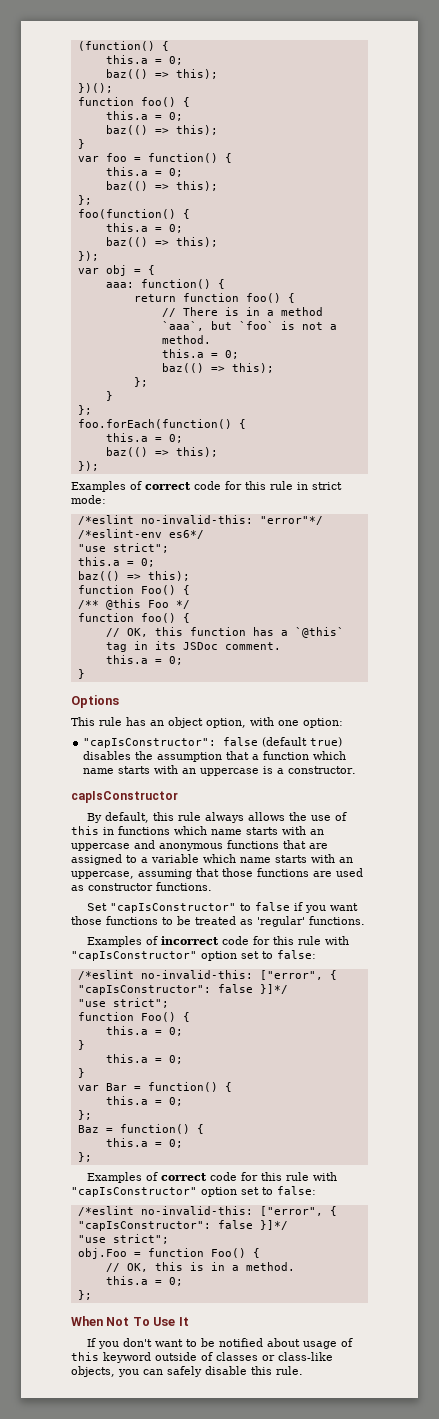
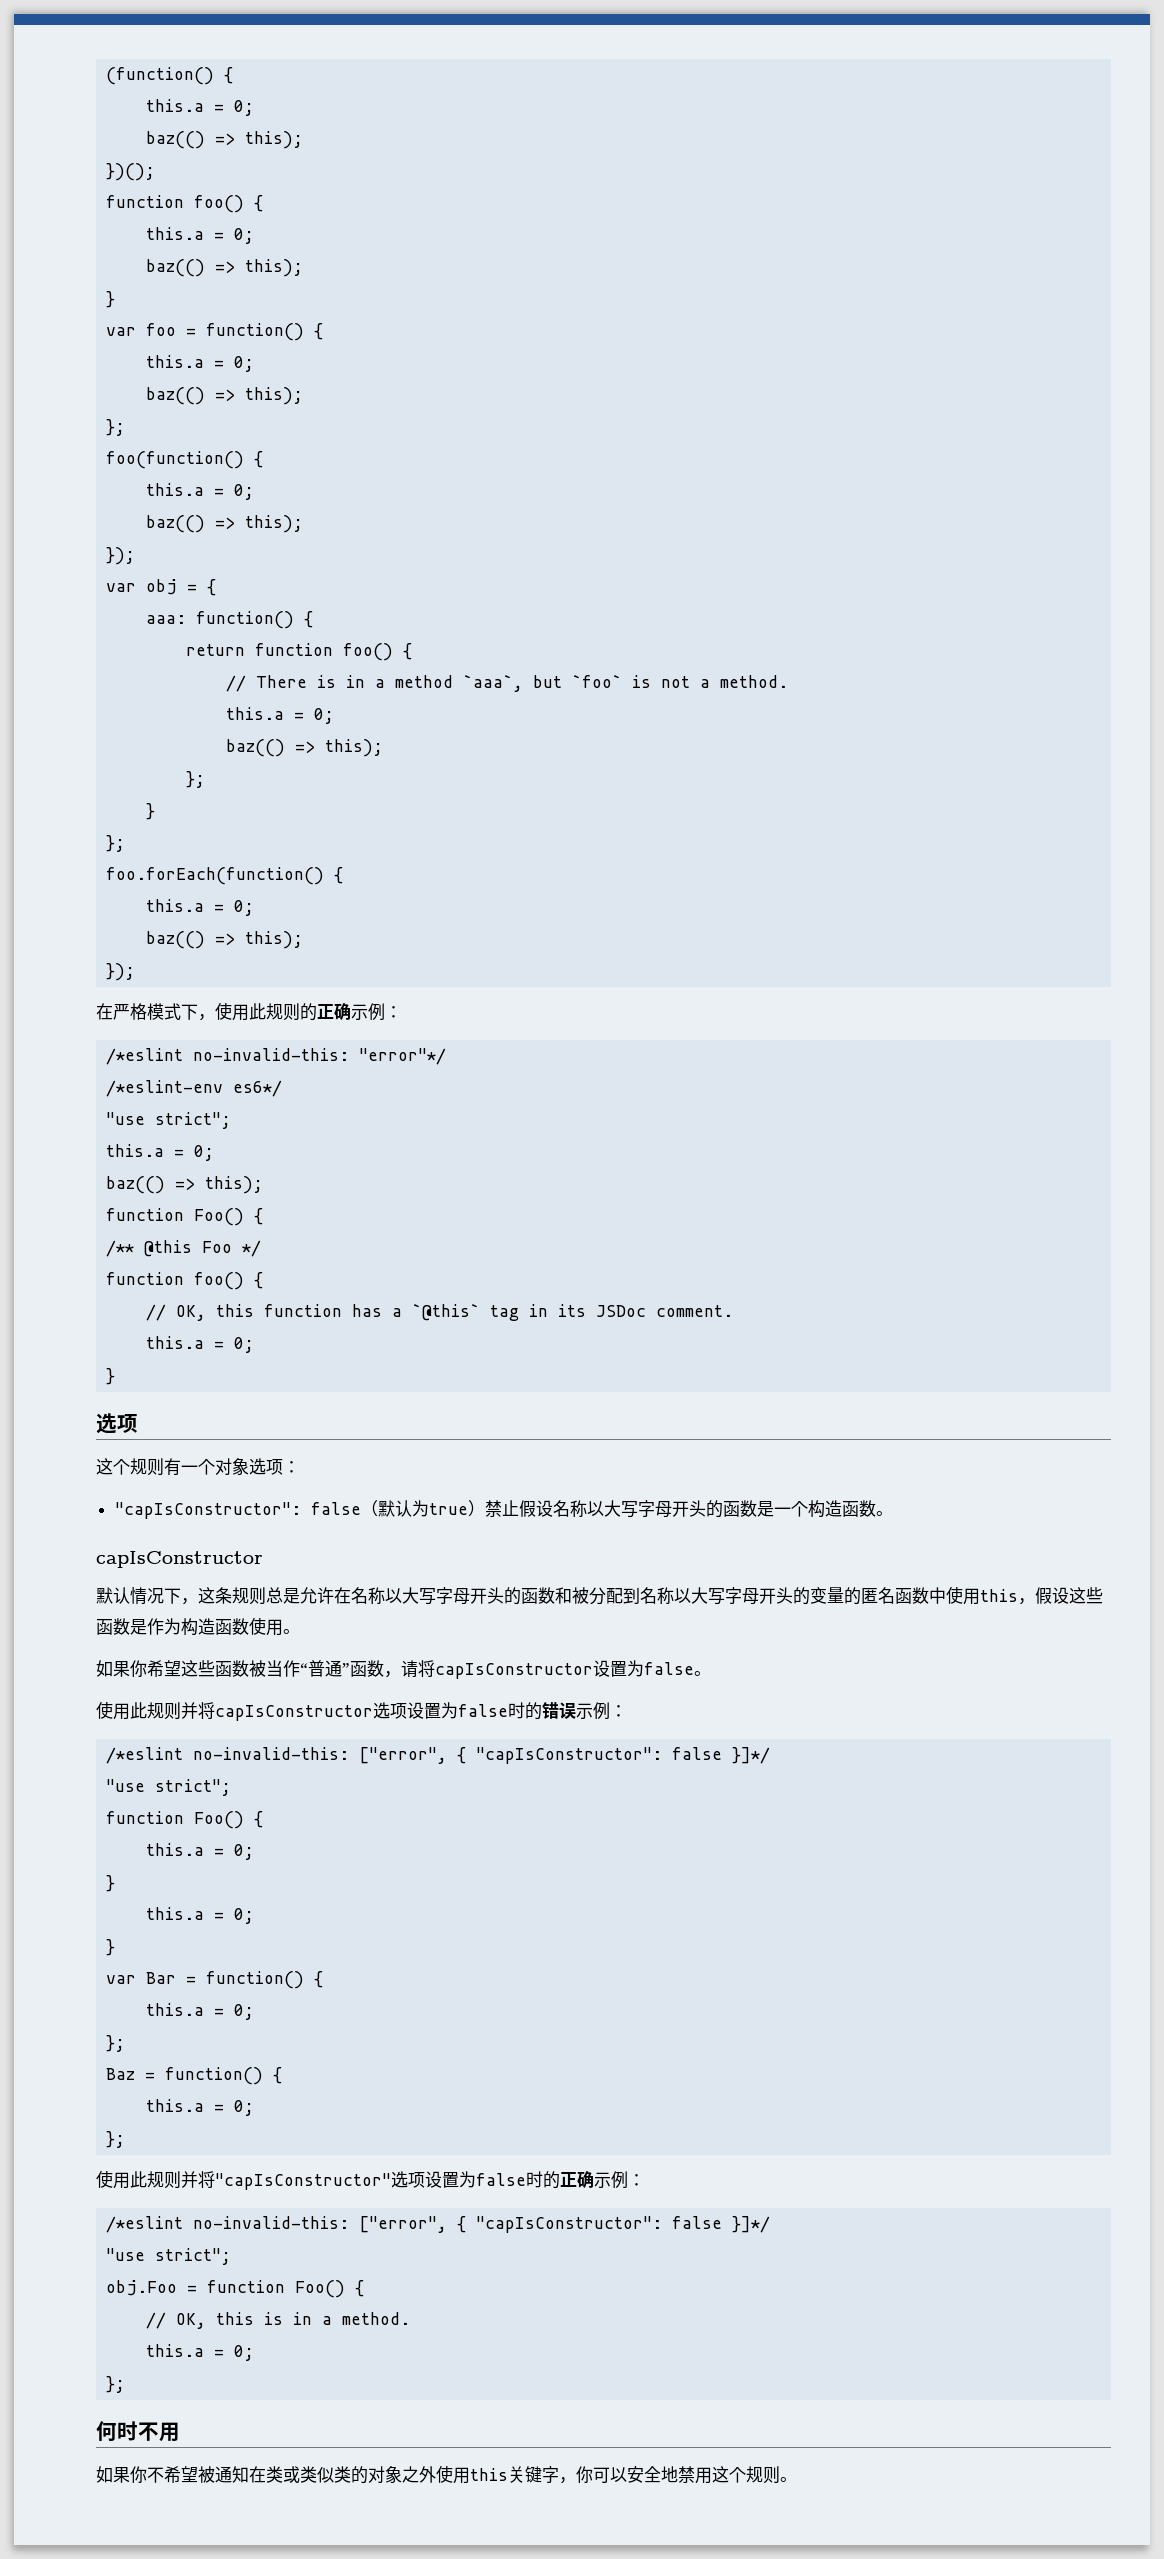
[71,481,342,492] [71,495,106,504] Examples of correct code for this rule in strict mode: -> [96,1002,402,1021] 在严格模式下，使用此规则的正确示例：
[71,695,119,708] [71,717,343,728] [83,737,343,748] [83,751,347,762] [83,765,357,776] [71,791,178,803] [87,812,348,823] [71,826,324,835] [71,840,328,851] [71,854,353,865] [71,868,363,879] [71,882,212,891] [87,902,359,913] [71,916,365,927] [87,936,350,947] [71,950,316,961] Options // This rule has an object option, with one option: // "capIsConstructor": false (default true) disables the assumption that a function which name starts with an uppercase is a constructor. // capIsConstructor // By default, this rule always allows the use of this in functions which name starts with an uppercase and anonymous functions that are assigned to a variable which name starts with an uppercase, assuming that those functions are used as constructor functions. // Set "capIsConstructor" to false if you want those functions to be treated as 'regular' functions. // Examples of incorrect code for this rule with "capIsConstructor" option set to false: -> [96,1413,138,1434] [96,1458,300,1476] [114,1500,893,1519] [96,1551,263,1568] [96,1586,1103,1605] [96,1617,300,1636] [96,1660,711,1679] [96,1701,627,1721] 选项 // 这个规则有一个对象选项： // "capIsConstructor": false（默认为true）禁止假设名称以大写字母开头的函数是一个构造函数。 // capIsConstructor // 默认情况下，这条规则总是允许在名称以大写字母开头的函数和被分配到名称以大写字母开头的变量的匿名函数中使用this，假设这些函数是作为构造函数使用。 // 如果你希望这些函数被当作“普通”函数，请将capIsConstructor设置为false。 // 使用此规则并将capIsConstructor选项设置为false时的错误示例：
[87,1172,338,1183] [71,1186,316,1197] Examples of correct code for this rule with "capIsConstructor" option set to false: -> [96,2170,645,2190] 使用此规则并将"capIsConstructor"选项设置为false时的正确示例：
[71,1316,189,1326] [87,1338,354,1349] [71,1352,333,1363] [71,1366,303,1377] When Not To Use It // If you don't want to be notified about usage of this keyword outside of classes or class-like objects, you can safely disable this rule. -> [96,2421,180,2442] [96,2465,797,2484] 何时不用 // 如果你不希望被通知在类或类似类的对象之外使用this关键字，你可以安全地禁用这个规则。

